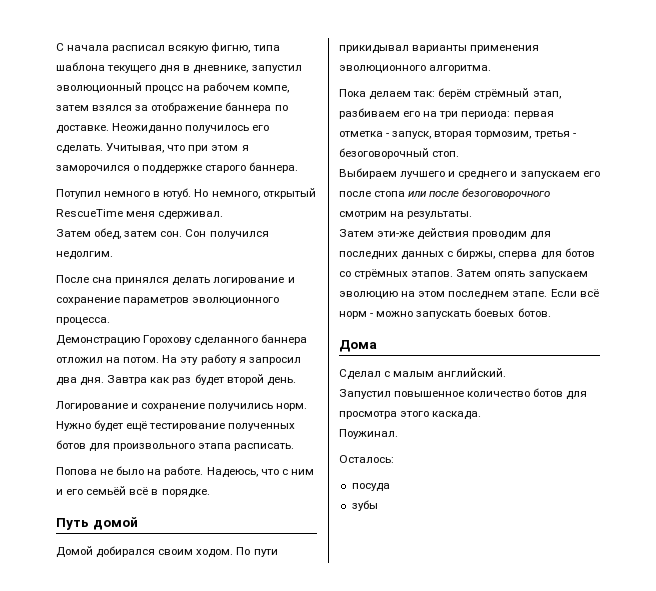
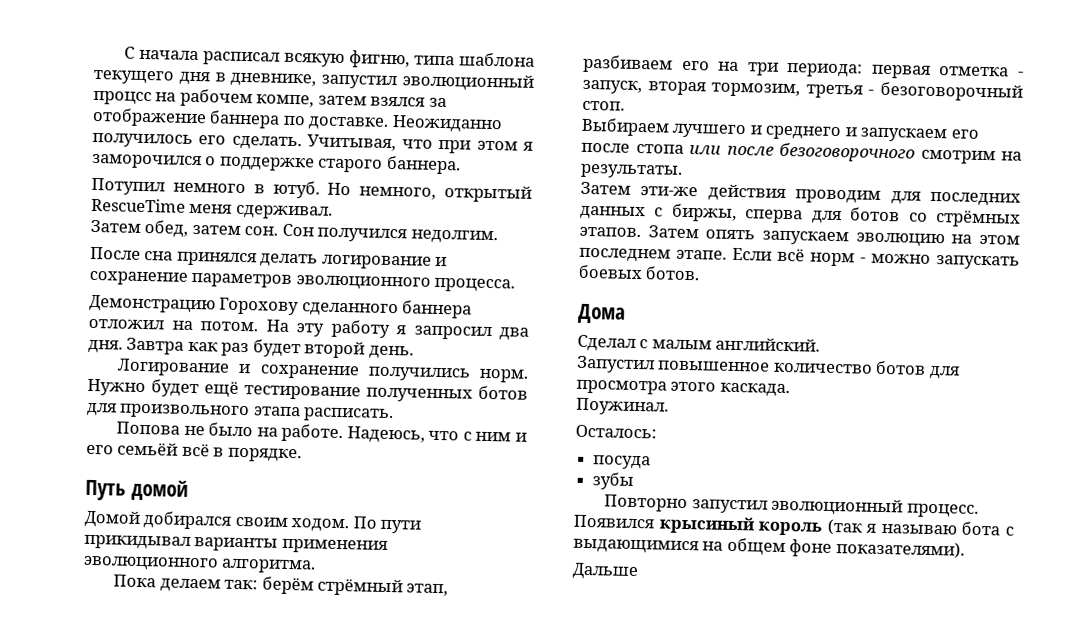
(378, 505) none -> [604,494,979,518] [573,514,1014,536] [573,537,965,559] [572,562,639,581] // Повторно запустил эволюционный процесс. Появился крысиный король (так я называю бота с выдающимися на общем фоне показателями). // Дальше

